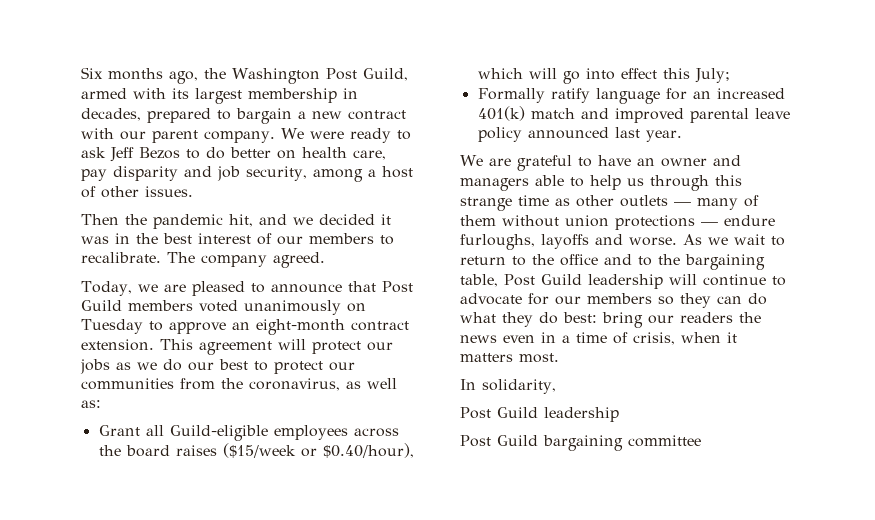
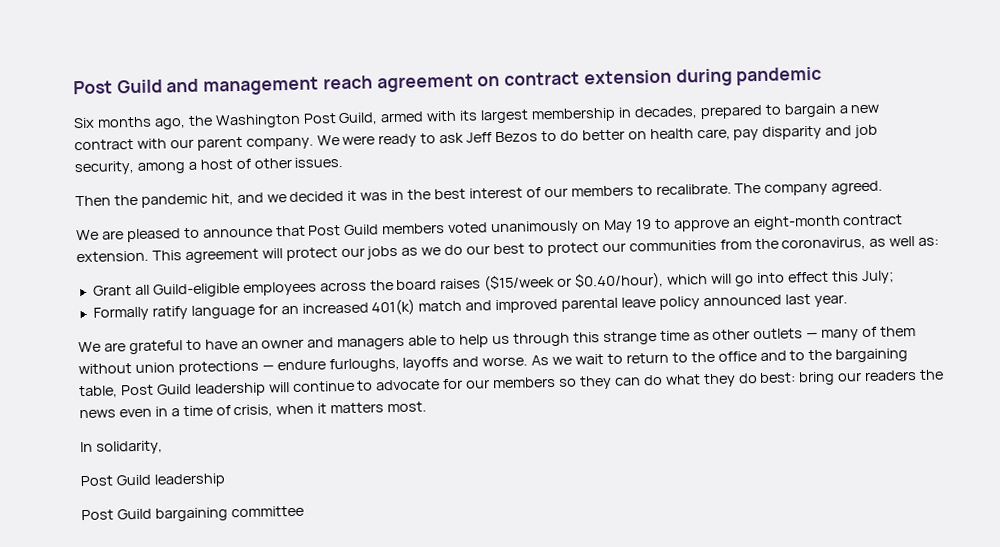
(81, 73) none -> [73,66,823,96] Post Guild and management reach agreement on contract extension during pandemic //
[81,281,158,296] Today, we -> [76,229,99,241] We
[81,319,143,334] Tuesday -> [602,219,652,234] May 19

